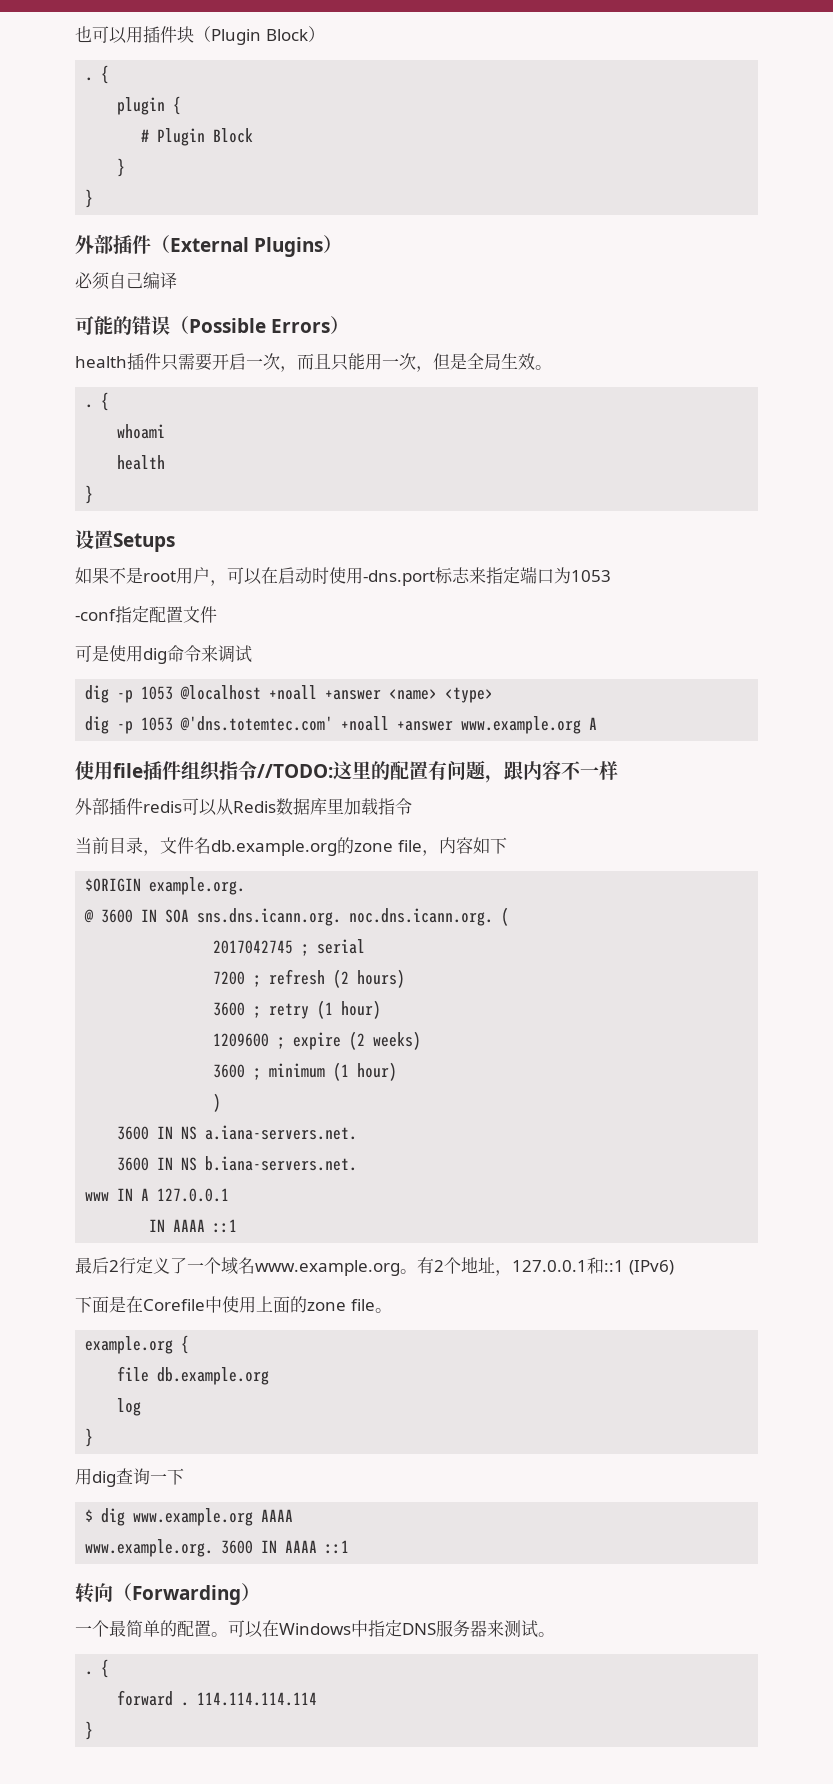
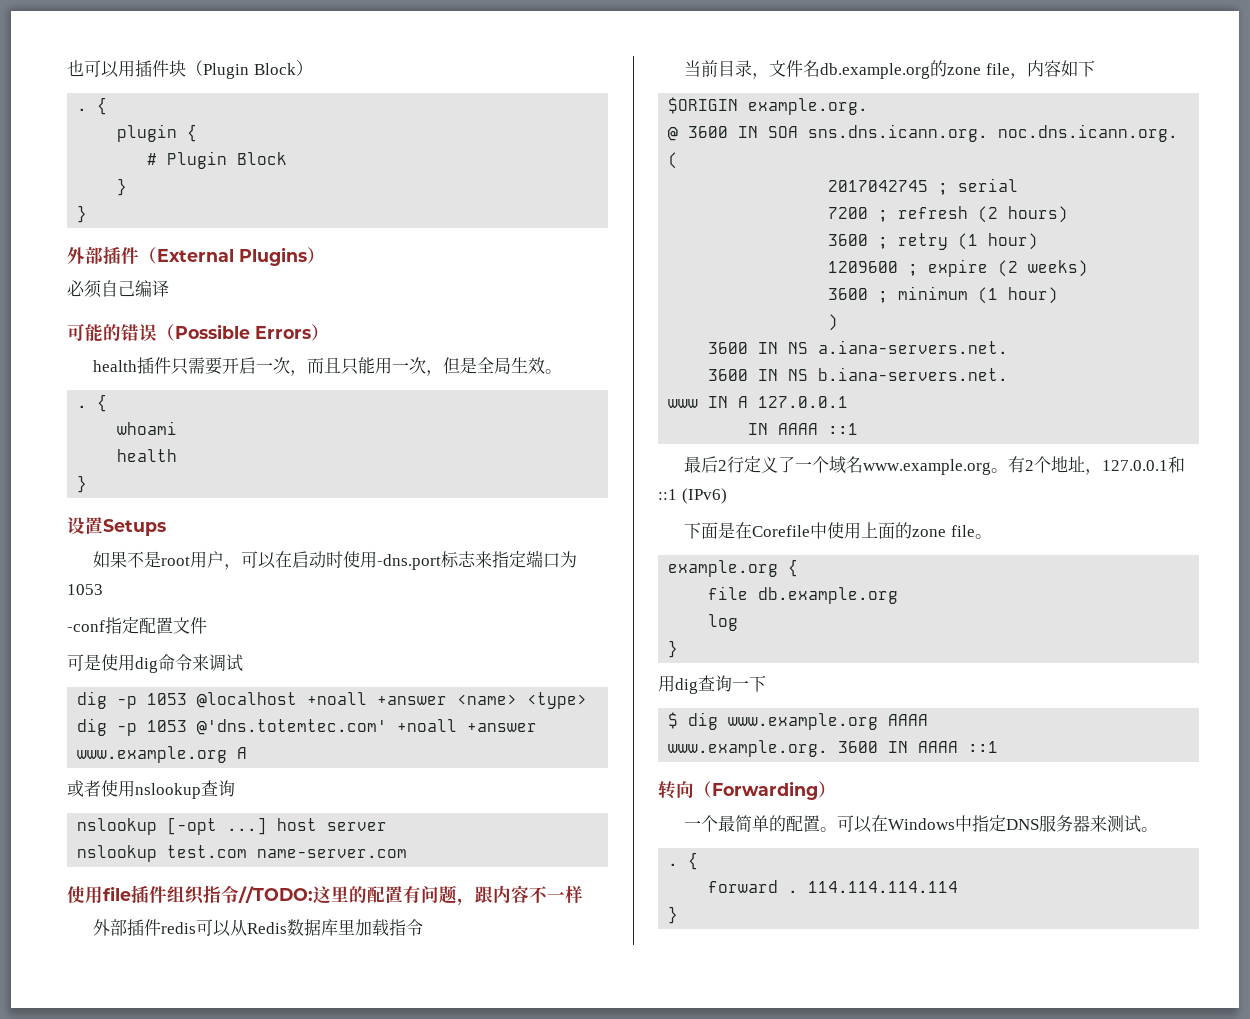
(598, 723) none -> [67,780,235,799] [77,817,388,835] [77,845,408,862] // 或者使用nslookup查询 // nslookup [-opt ...] host server // nslookup test.com name-server.com

